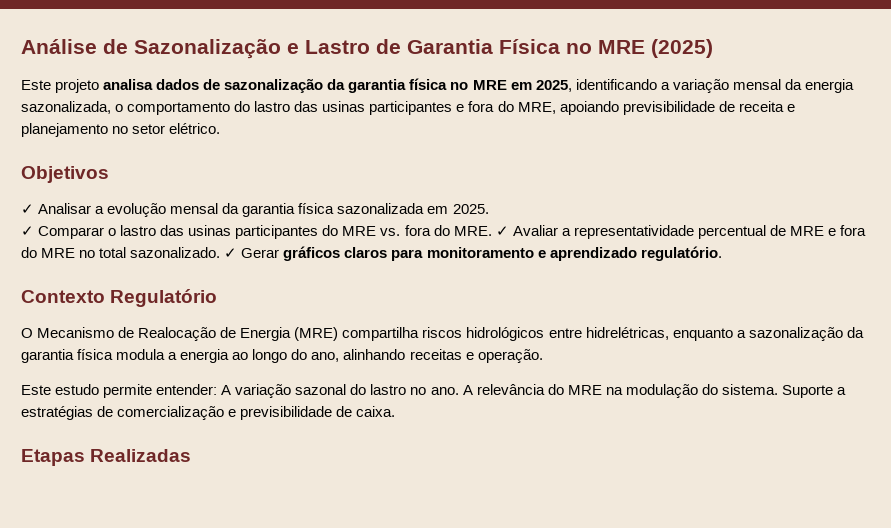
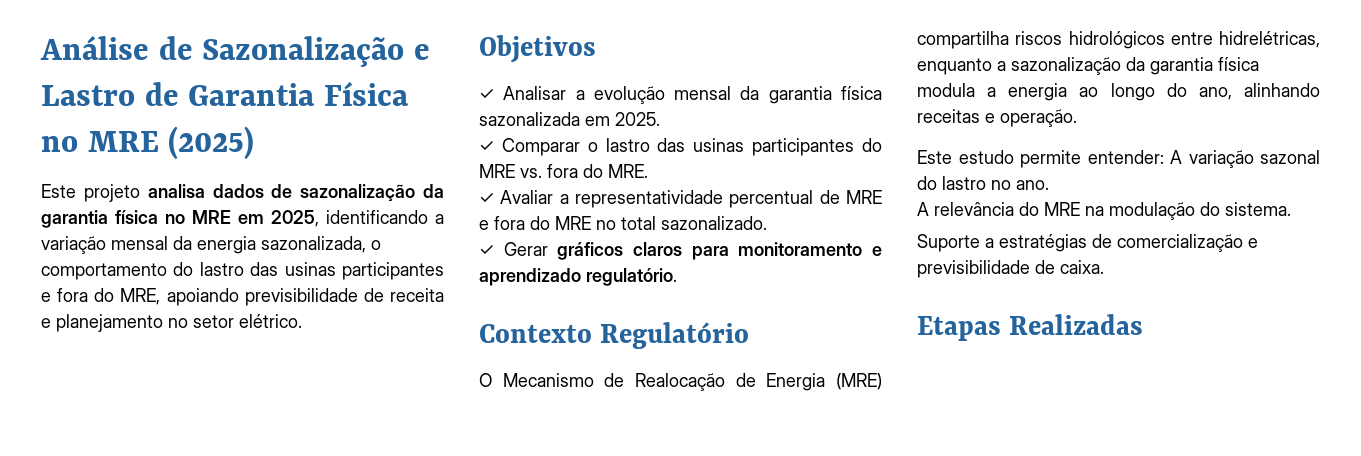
(492, 231) none -> (648, 171) //
(221, 252) none -> (767, 223) //
(459, 391) none -> (1049, 185) //
(778, 389) none -> (1291, 209) //

